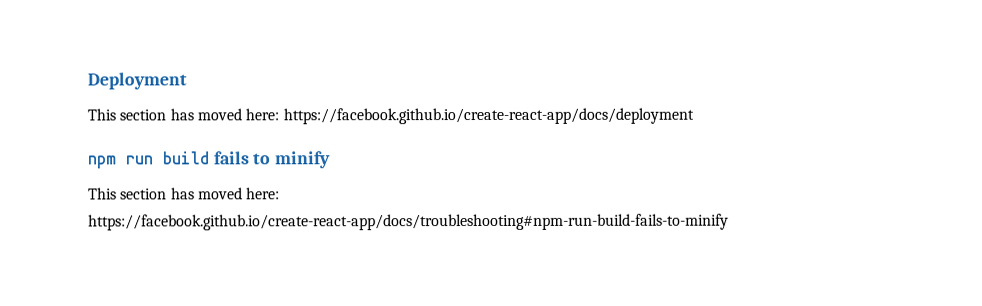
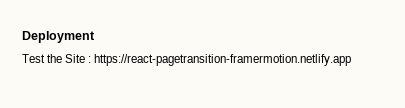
[87,107,694,125] [88,151,332,169] [88,187,281,200] [88,213,729,231] This section has moved here: https://facebook.github.io/create-react-app/docs/deployment // npm run build fails to minify // This section has moved here: https://facebook.github.io/create-react-app/docs/troubleshooting#npm-run-build-fails-to-minify -> [22,54,352,66] Test the Site : https://react-pagetransition-framermotion.netlify.app

